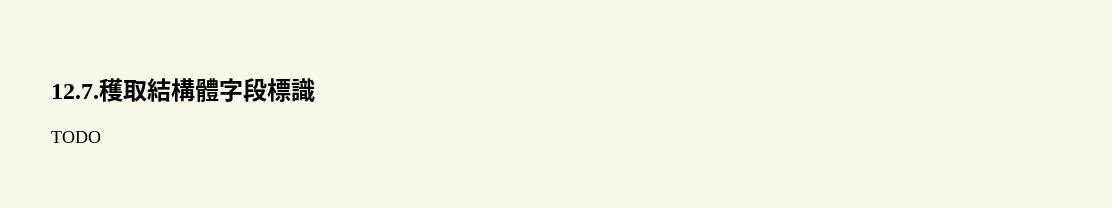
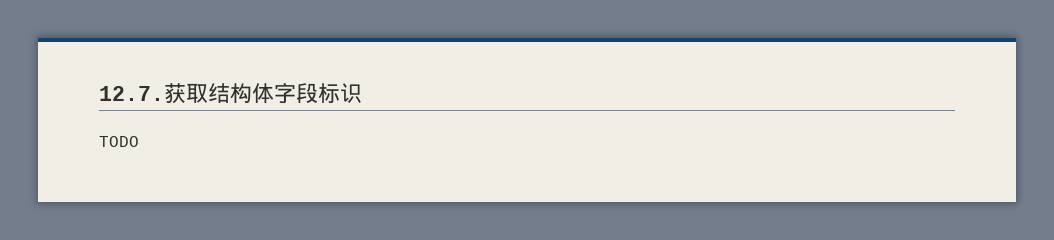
[99,78,315,103] 穫取結構體字段標識 -> [164,83,362,104] 获取结构体字段标识

